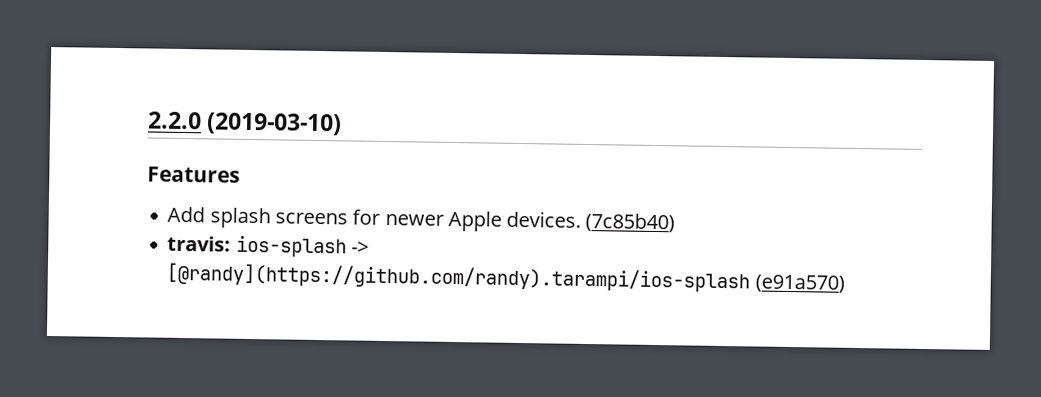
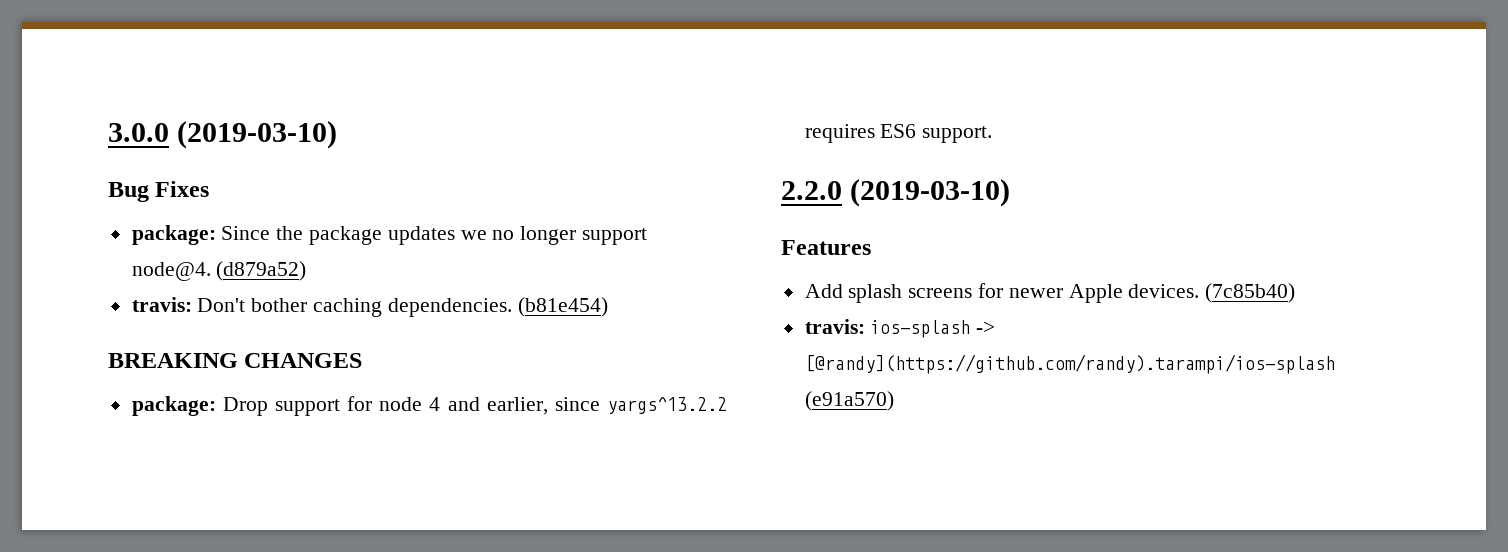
(147, 120) none -> [108,121,338,149] [108,181,210,202] [131,225,648,245] [131,261,307,281] [131,297,608,317] [108,353,363,368] [131,396,727,416] [804,124,993,143] 3.0.0 (2019-03-10) // Bug Fixes // package: Since the package updates we no longer support node@4. (d879a52) // travis: Don't bother caching dependencies. (b81e454) // BREAKING CHANGES // package: Drop support for node 4 and earlier, since yargs^13.2.2 requires ES6 support. //

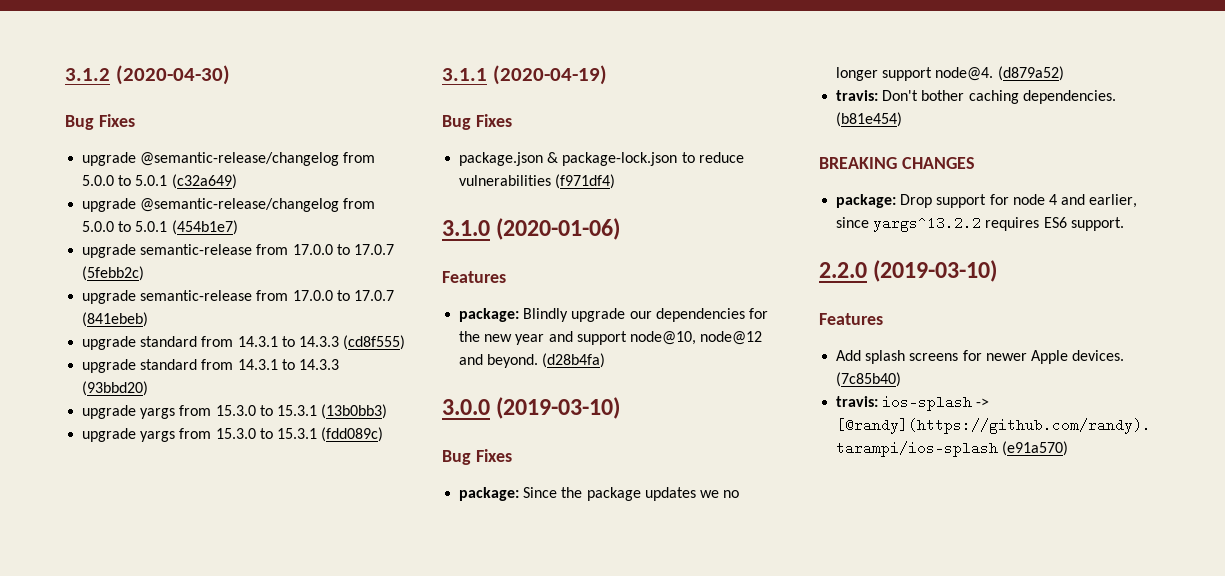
(108, 132) none -> [65,65,230,85] [65,114,135,130] [82,152,376,166] [82,174,237,189] [82,198,376,212] [82,220,238,235] [82,244,394,258] [82,266,145,281] [82,290,394,304] [82,312,149,327] [82,335,406,350] [82,359,339,373] [82,381,149,396] [82,404,388,419] [82,427,384,442] [442,65,607,85] [442,114,512,130] [459,152,744,166] [459,174,616,189] [442,218,621,240] [442,271,506,283] [459,308,768,322] [459,331,763,345] [459,353,606,368] 3.1.2 (2020-04-30) // Bug Fixes // upgrade @semantic-release/changelog from 5.0.0 to 5.0.1 (c32a649) // upgrade @semantic-release/changelog from 5.0.0 to 5.0.1 (454b1e7) // upgrade semantic-release from 17.0.0 to 17.0.7 (5febb2c) // upgrade semantic-release from 17.0.0 to 17.0.7 (841ebeb) // upgrade standard from 14.3.1 to 14.3.3 (cd8f555) // upgrade standard from 14.3.1 to 14.3.3 (93bbd20) // upgrade yargs from 15.3.0 to 15.3.1 (13b0bb3) // upgrade yargs from 15.3.0 to 15.3.1 (fdd089c) // 3.1.1 (2020-04-19) // Bug Fixes // package.json & package-lock.json to reduce vulnerabilities (f971df4) // 3.1.0 (2020-01-06) // Features // package: Blindly upgrade our dependencies for the new year and support node@10, node@12 and beyond. (d28b4fa) //

